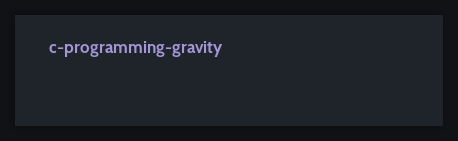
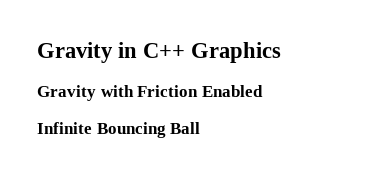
[49,41,223,57] c-programming-gravity -> [37,42,282,63] [37,85,263,101] [37,122,201,138] Gravity in C++ Graphics // Gravity with Friction Enabled // Infinite Bouncing Ball

